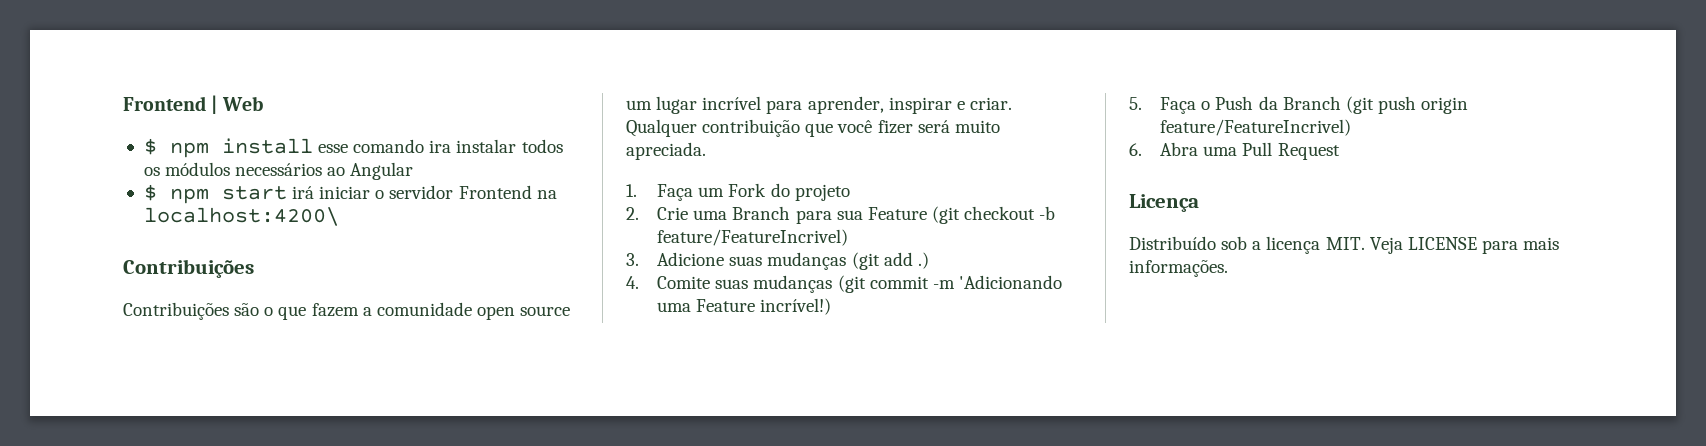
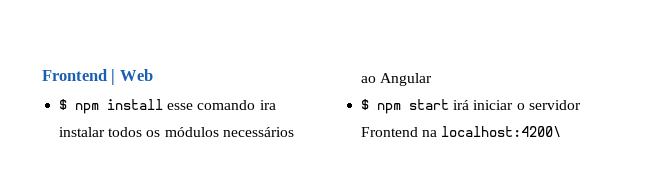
[123,259,254,278] [123,302,571,320] [626,96,1012,114] [626,119,1000,137] [626,142,706,160] [626,183,850,201] [626,206,1056,224] [657,229,849,246] [626,252,929,270] [626,275,1062,293] [657,298,832,315] [1129,96,1469,114] [1160,119,1352,136] [1129,142,1340,160] [1129,194,1199,212] [1129,236,1560,254] [1129,260,1228,277] // Contribuições // Contribuições são o que fazem a comunidade open source um lugar incrível para aprender, inspirar e criar. Qualquer contribuição que você fizer será muito apreciada. // 1. Faça um Fork do projeto // 2. Crie uma Branch para sua Feature (git checkout -b feature/FeatureIncrivel) // 3. Adicione suas mudanças (git add .) // 4. Comite suas mudanças (git commit -m 'Adicionando uma Feature incrível!) // 5. Faça o Push da Branch (git push origin feature/FeatureIncrivel) // 6. Abra uma Pull Request // Licença // Distribuído sob a licença MIT. Veja LICENSE para mais informações. -> (562, 131) none

